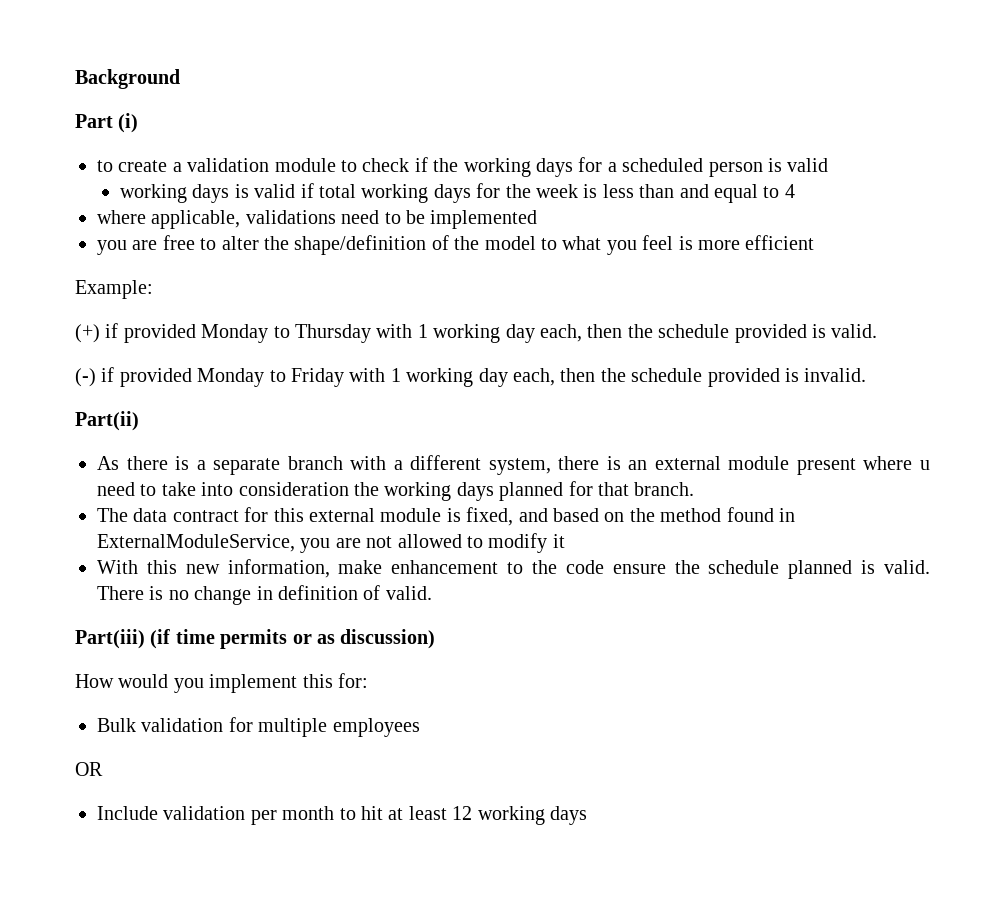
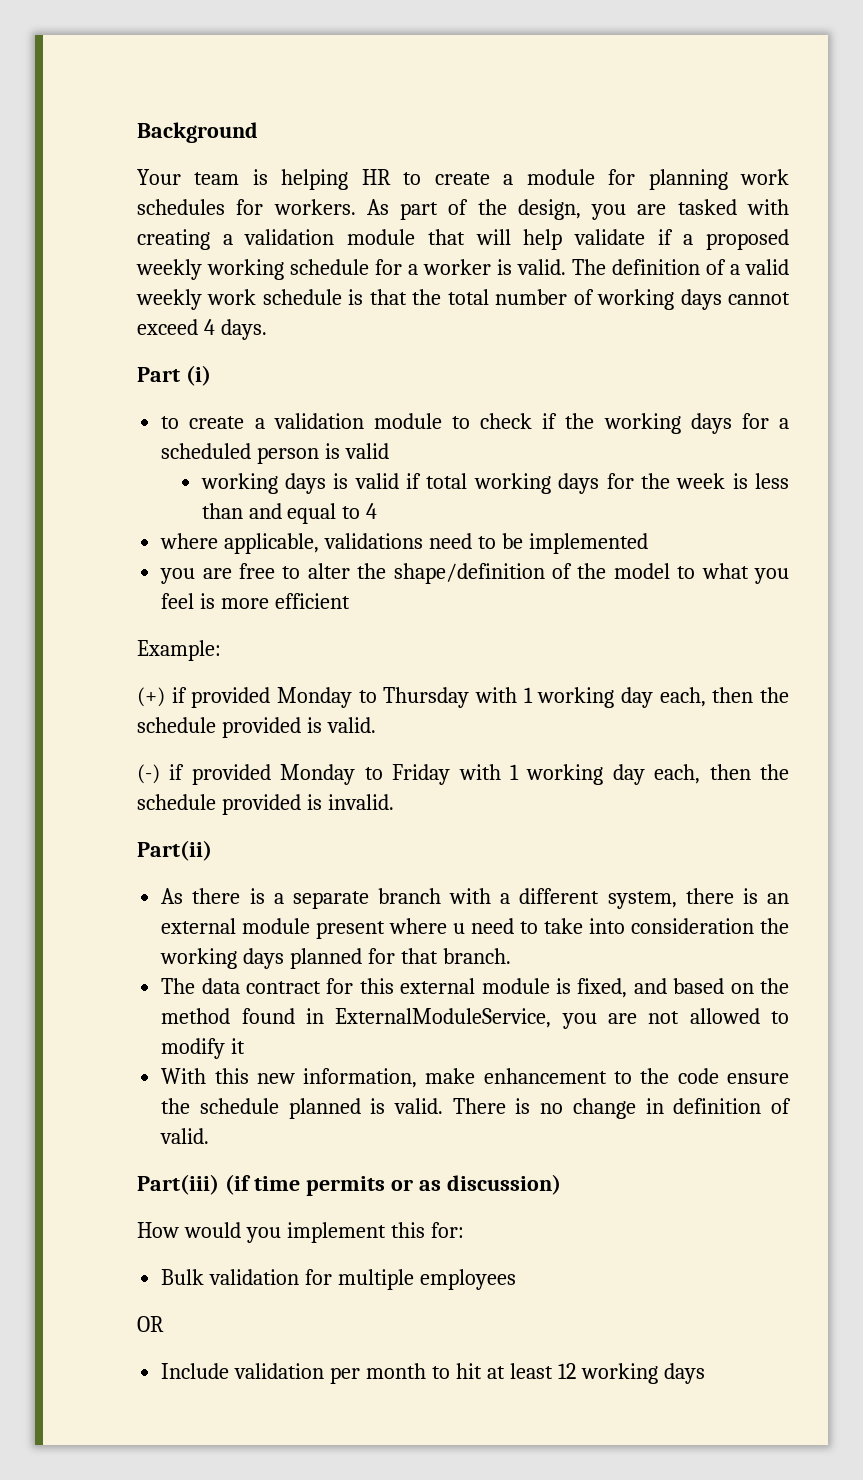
(180, 79) none -> [137,169,789,190] [137,199,789,220] [137,229,790,250] [136,259,789,280] [136,289,790,310] [137,319,267,340] // Your team is helping HR to create a module for planning work schedules for workers. As part of the design, you are tasked with creating a validation module that will help validate if a proposed weekly working schedule for a worker is valid. The definition of a valid weekly work schedule is that the total number of working days cannot exceed 4 days.

